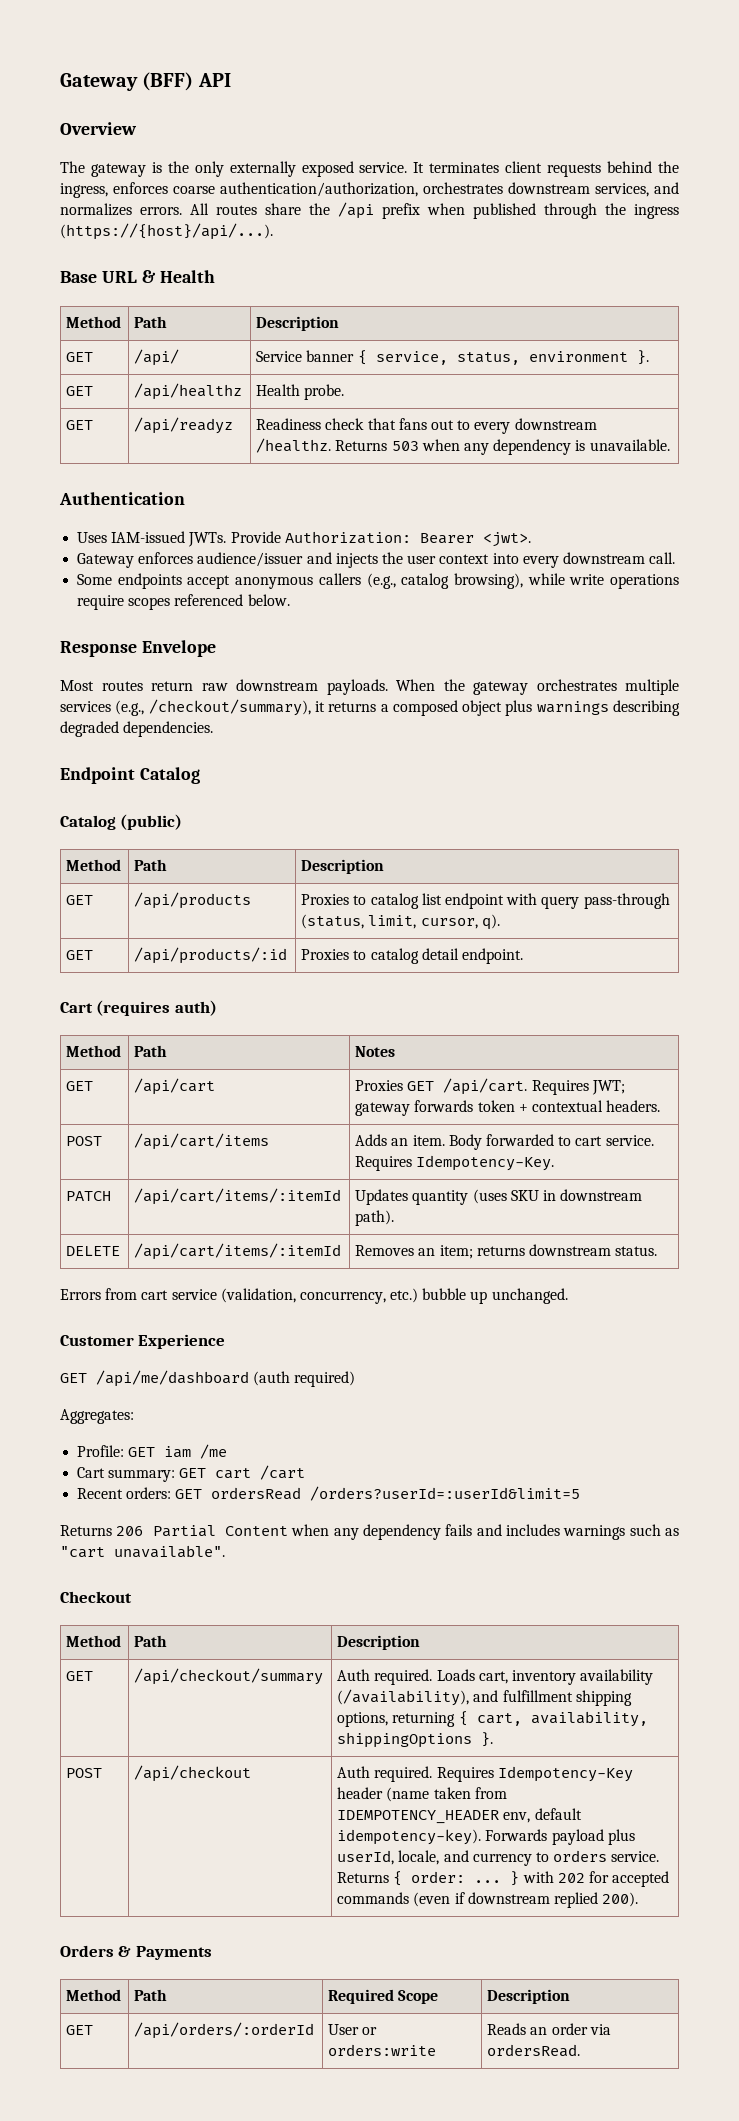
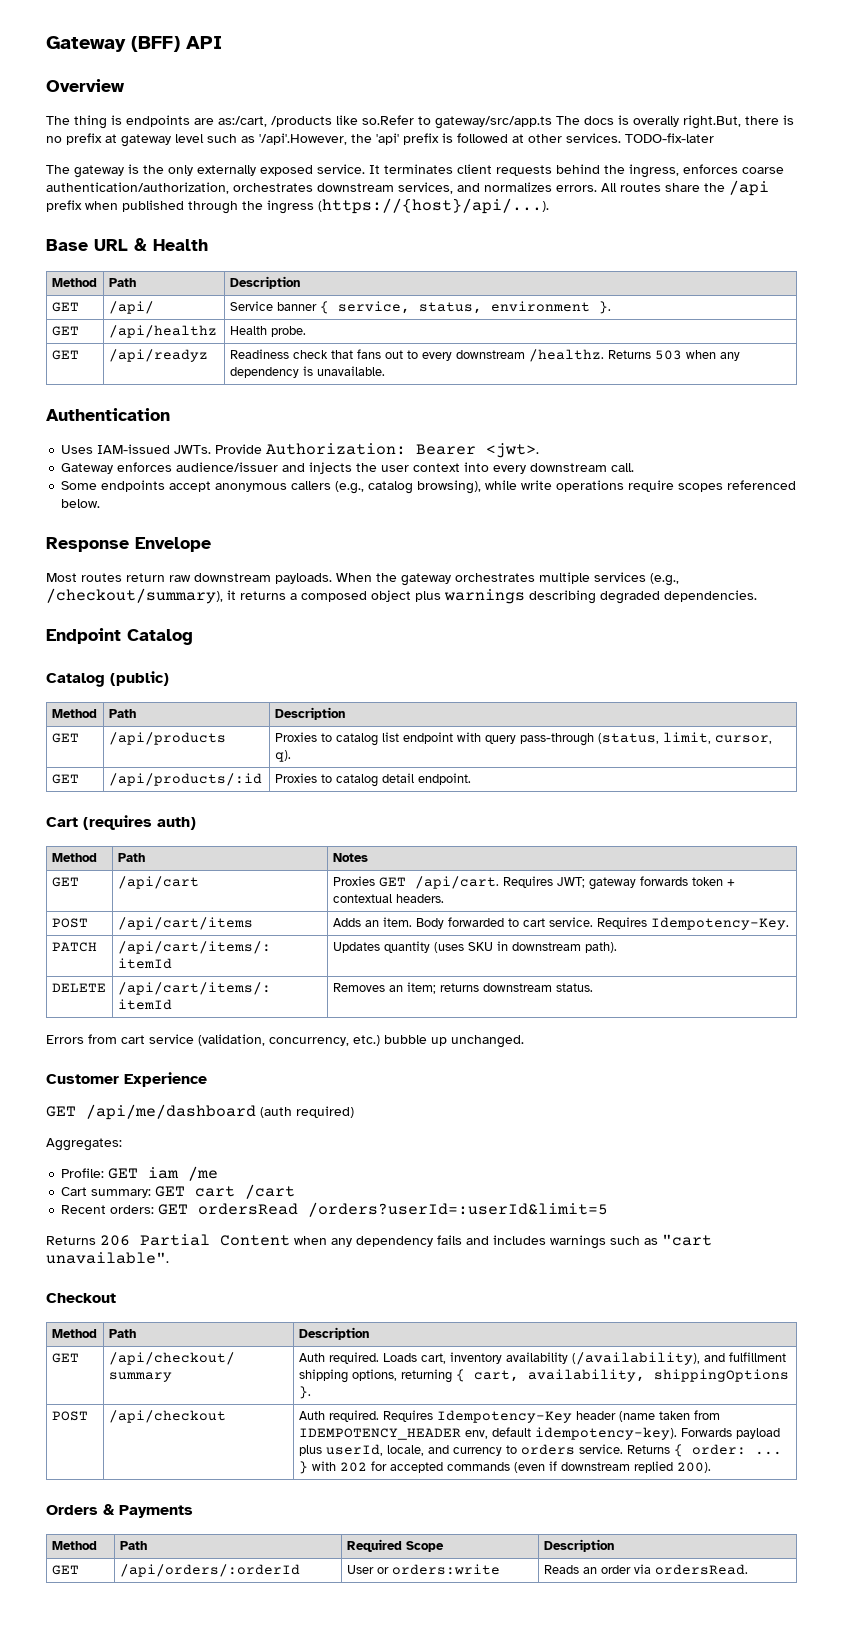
(137, 128) none -> [46,115,794,129] [46,133,714,147] // The thing is endpoints are as:/cart, /products like so.Refer to gateway/src/app.ts The docs is overally right.But, there is no prefix at gateway level such as '/api'.However, the 'api' prefix is followed at other services. TODO-fix-later

